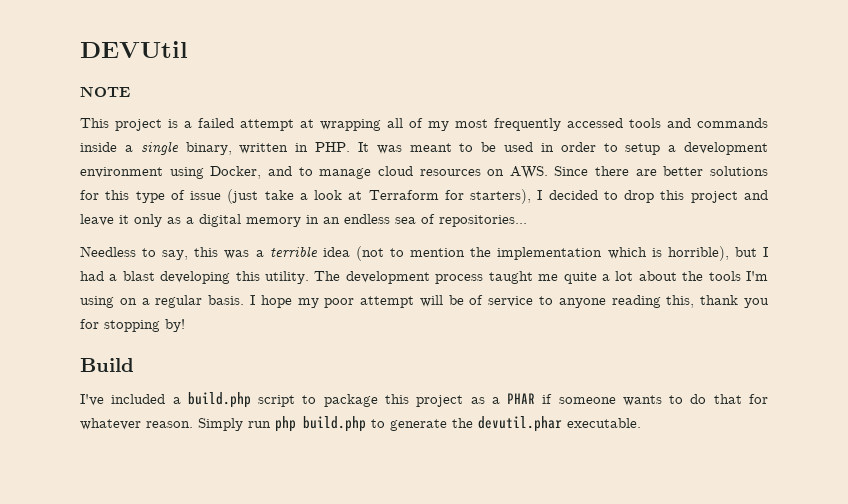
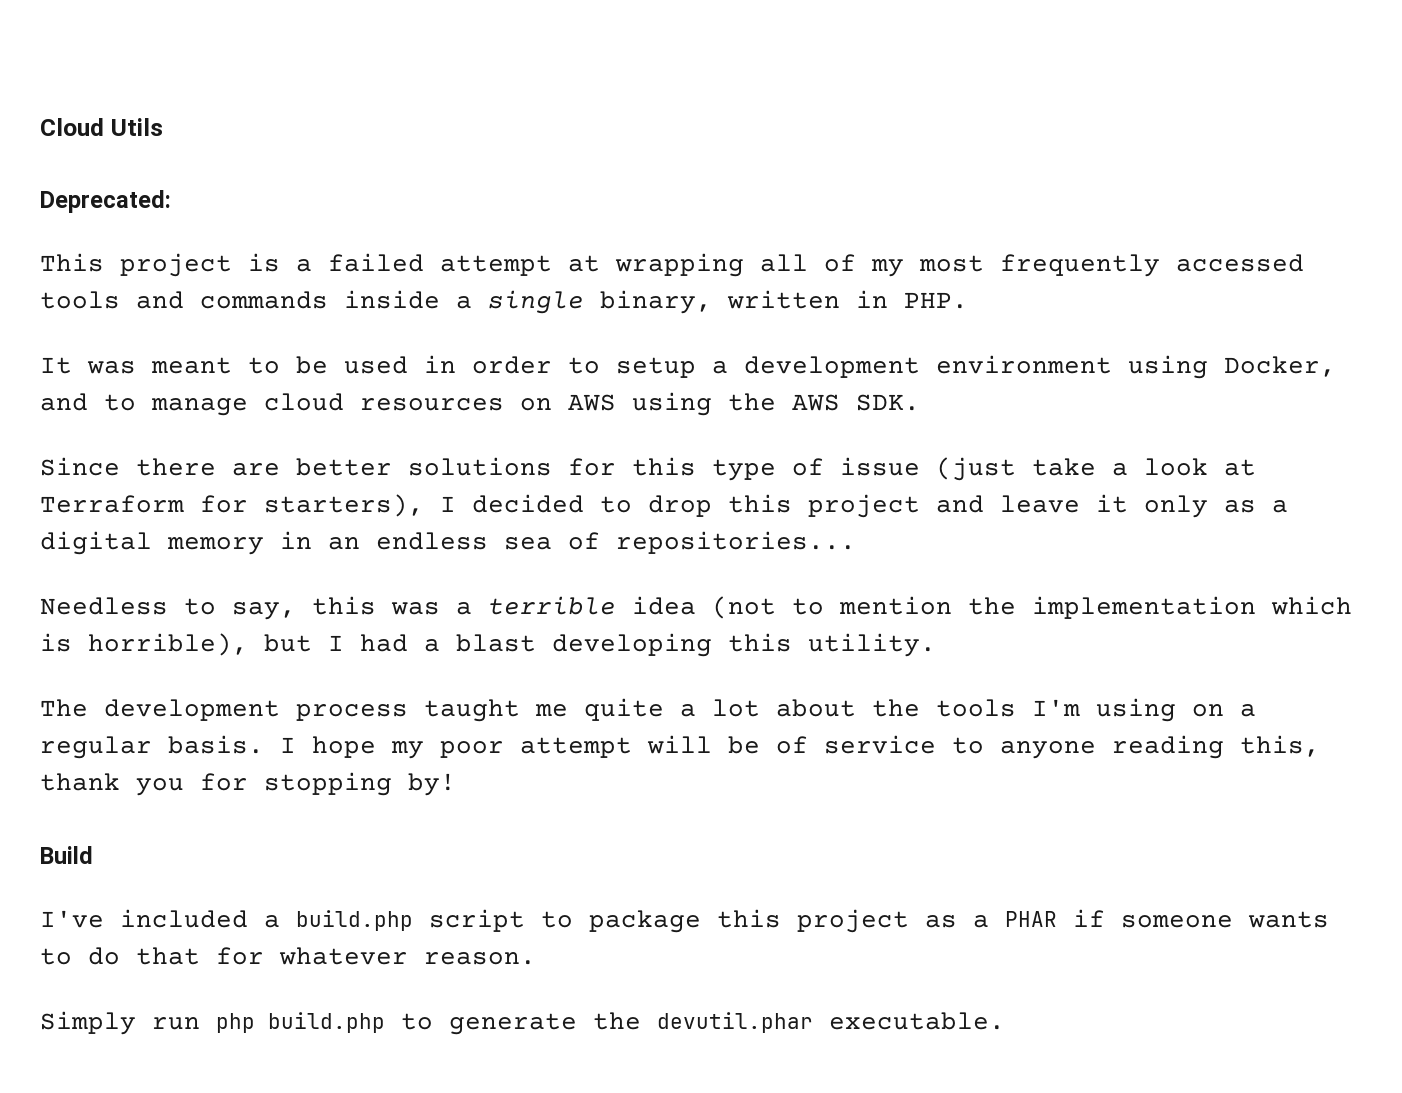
[80,41,188,58] [80,86,130,97] DEVUtil // NOTE -> [40,118,163,136] [40,190,171,213] Cloud Utils // Deprecated:
(350, 147) none -> (968, 300) //
[509,166,548,179] AWS. -> [568,392,920,416] AWS using the AWS SDK. //
(310, 277) none -> (936, 645) //
(193, 424) none -> (536, 958) //

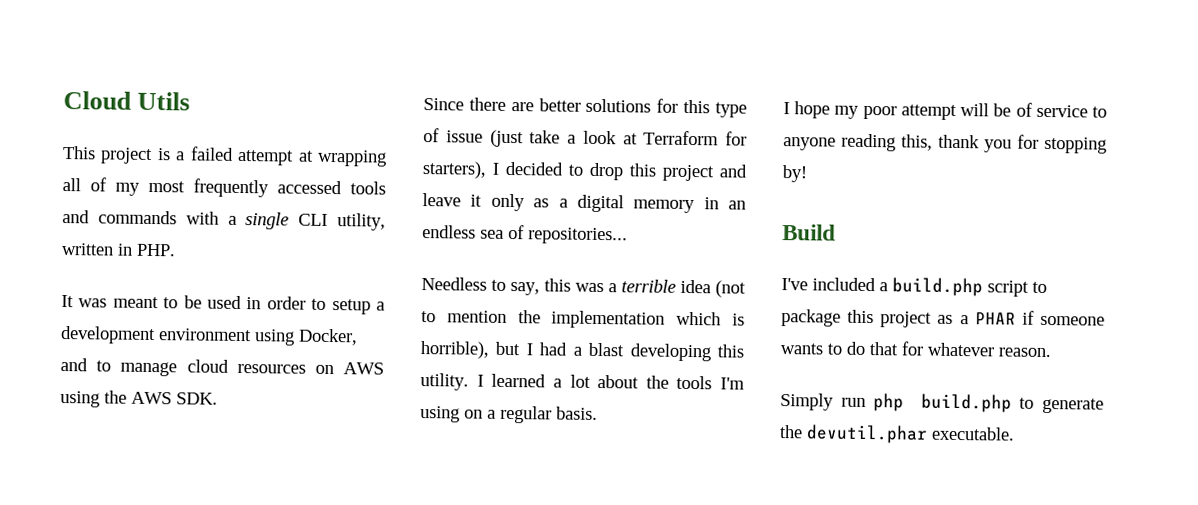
[40,190,171,213] // Deprecated: -> (191, 101) none
[344,290,440,309] inside -> [185,211,219,225] with
[600,290,712,314] binary, -> [298,213,386,231] CLI utility,
[40,698,664,722] // The development process taught me quite -> [476,373,547,388] I learned
(264, 744) none -> (598, 413) //

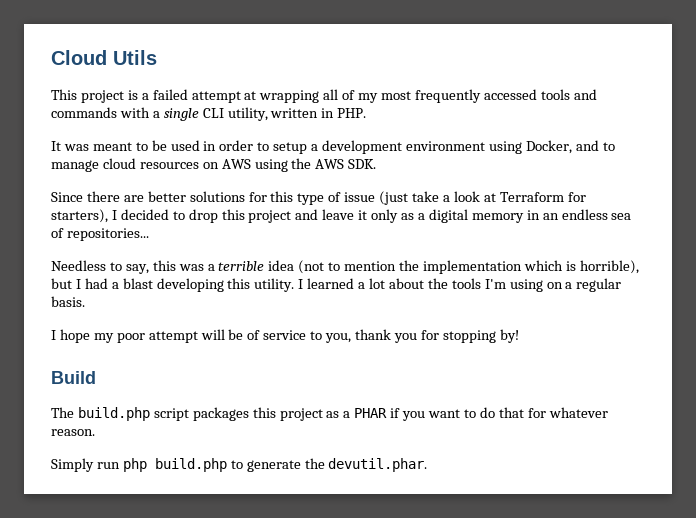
[783,133,933,152] anyone reading this, -> [325,333,352,343] you,
[781,277,1047,297] [781,309,841,327] I've included a build.php script to package -> [51,407,249,421] The build.php script packages
[1040,315,1105,326] [780,343,823,355] someone wants -> [402,409,461,421] you want
[806,424,1015,444] devutil.phar executable. -> [328,458,428,472] devutil.phar.

